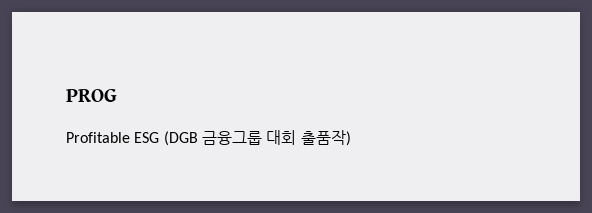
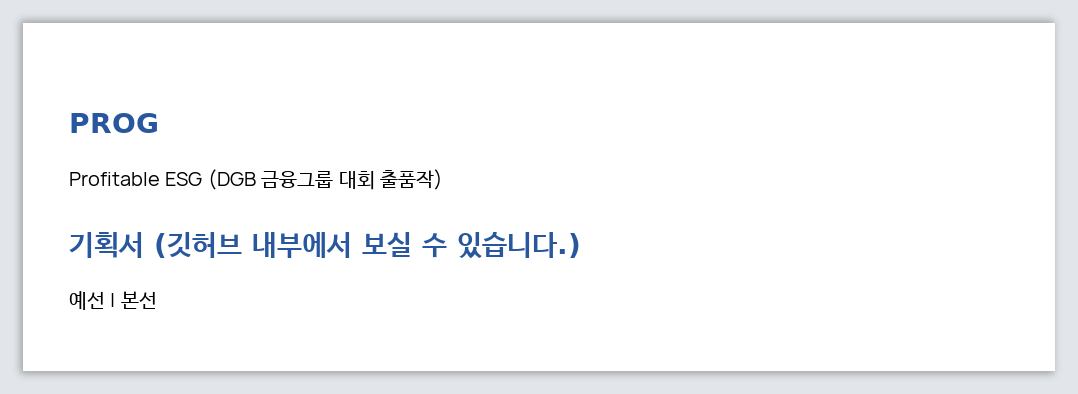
(351, 138) none -> [69,231,581,259] [69,291,157,310] // 기획서 (깃허브 내부에서 보실 수 있습니다.) // 예선 | 본선

